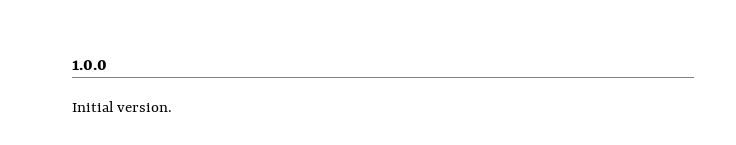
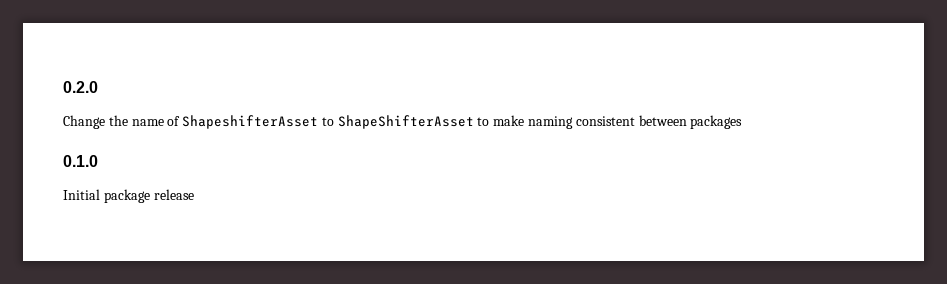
[72,60,107,70] 1.0.0 -> [63,81,98,93] [63,115,743,129] [63,155,98,167] 0.2.0 // Change the name of ShapeshifterAsset to ShapeShifterAsset to make naming consistent between packages // 0.1.0
[117,103,173,112] version. -> [103,189,194,203] package release

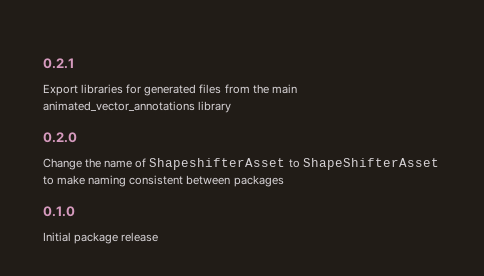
(63, 87) none -> [43,58,74,69] [43,84,297,96] [43,101,232,113] 0.2.1 // Export libraries for generated files from the main animated_vector_annotations library //

